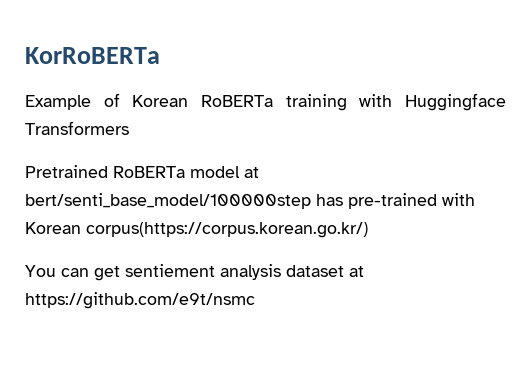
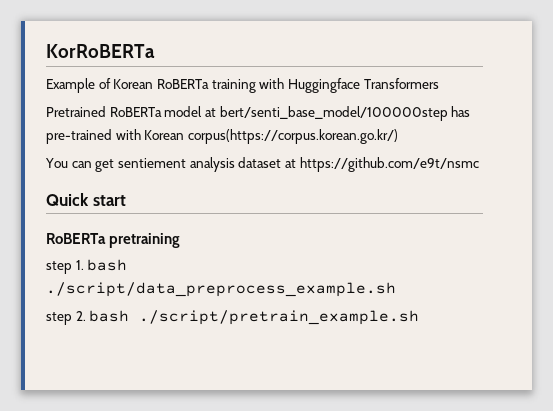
(255, 300) none -> [46,193,126,206] [46,233,181,248] [46,259,128,274] [46,282,396,297] [46,310,420,325] // Quick start // RoBERTa pretraining // step 1. bash ./script/data_preprocess_example.sh // step 2. bash ./script/pretrain_example.sh

